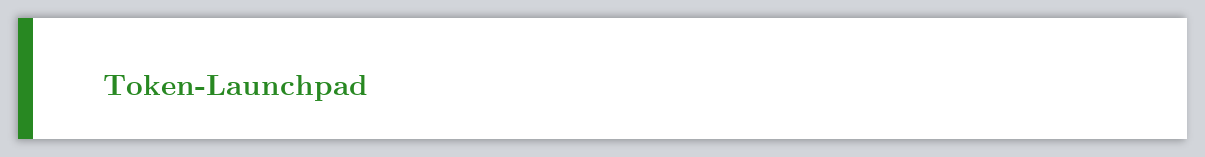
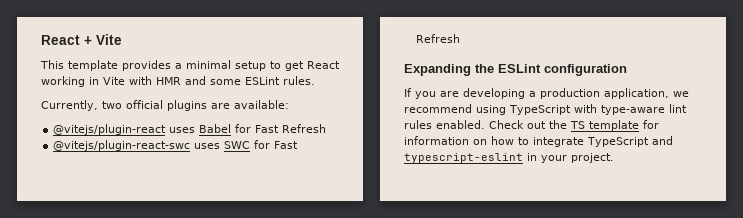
[103,75,368,101] Token-Launchpad -> [41,34,122,45] [40,60,340,71] [41,76,315,87] [41,100,289,111] [53,124,327,135] [53,140,299,151] [416,34,461,43] [404,64,627,76] [404,88,689,99] [404,104,687,115] [404,120,659,131] [404,136,673,147] [404,153,614,163] React + Vite // This template provides a minimal setup to get React working in Vite with HMR and some ESLint rules. // Currently, two official plugins are available: // @vitejs/plugin-react uses Babel for Fast Refresh // @vitejs/plugin-react-swc uses SWC for Fast Refresh // Expanding the ESLint configuration // If you are developing a production application, we recommend using TypeScript with type-aware lint rules enabled. Check out the TS template for information on how to integrate TypeScript and typescript-eslint in your project.

